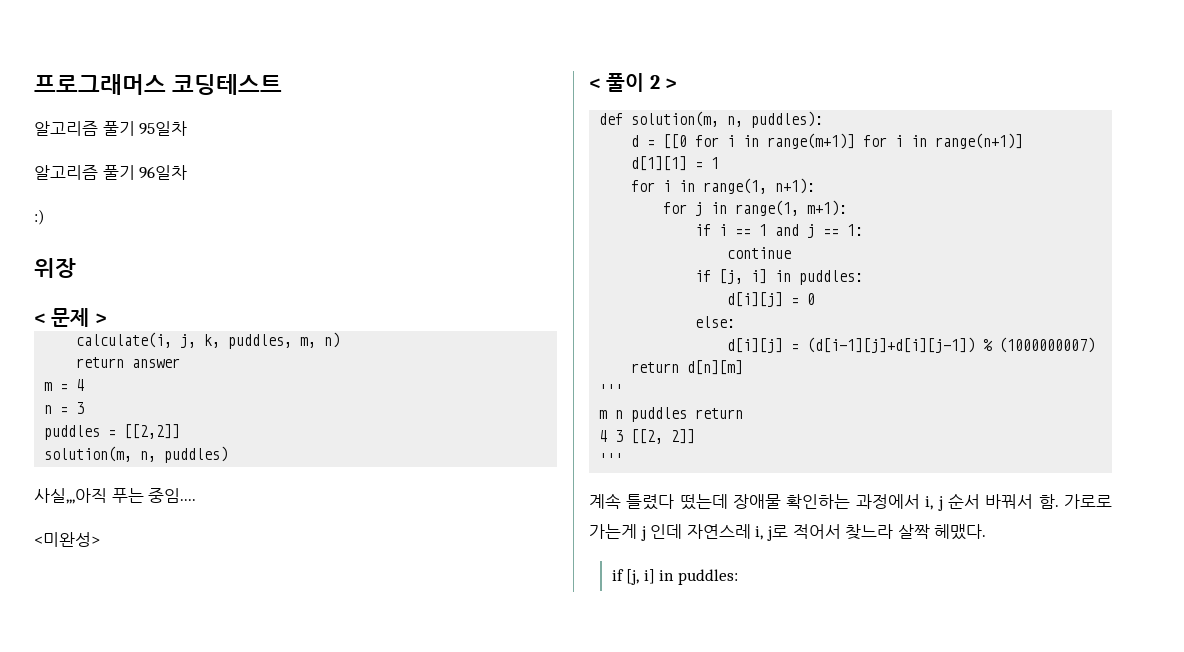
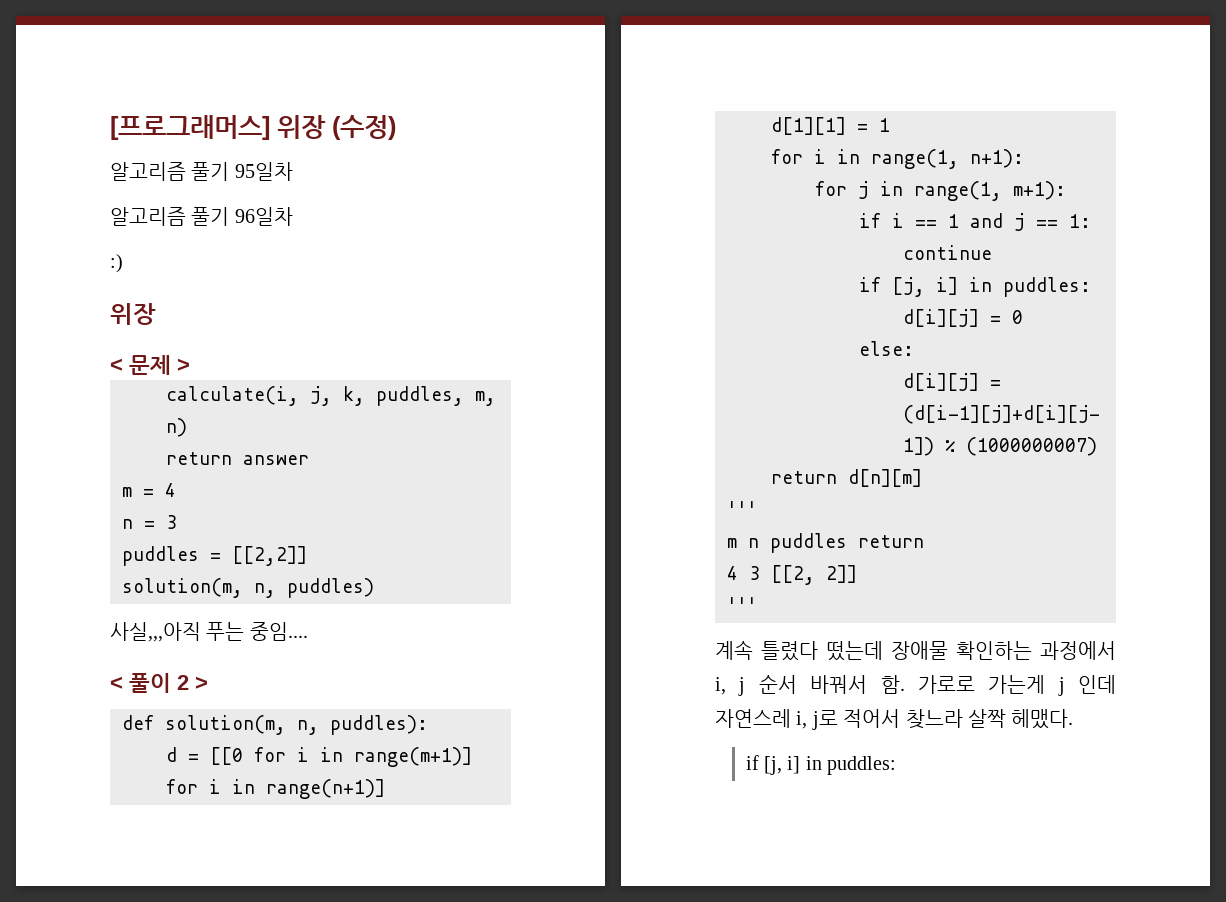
[34,74,283,95] 프로그래머스 코딩테스트 -> [110,115,396,140] [프로그래머스] 위장 (수정)
[34,532,100,547] // <미완성> -> (308, 631) none

